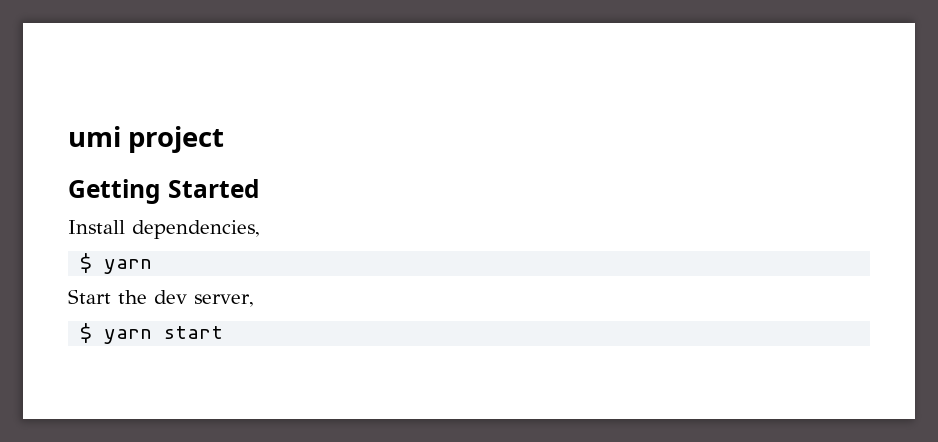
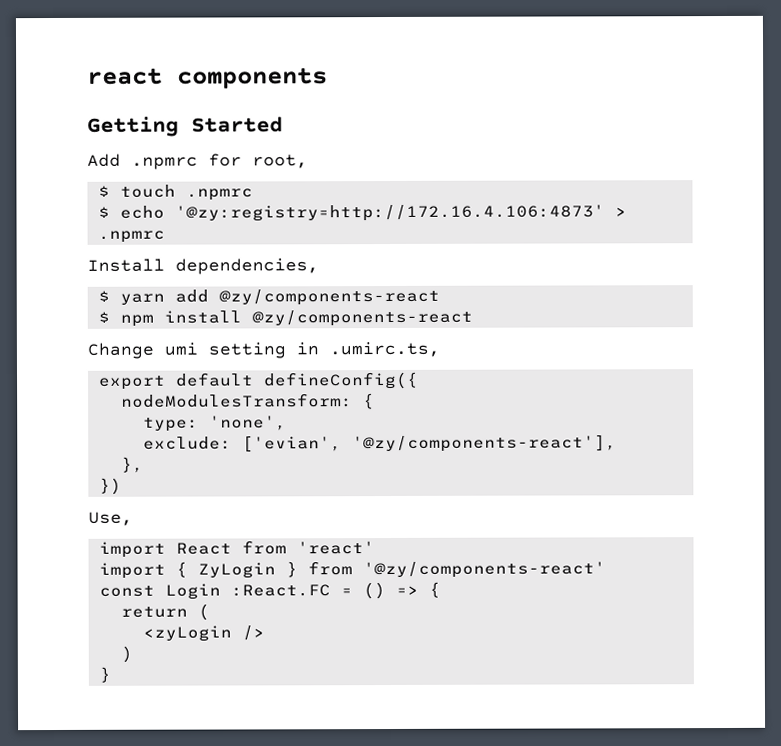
[68,126,225,153] umi project -> [87,67,328,89] react components
[68,220,260,239] [80,253,153,274] [68,289,254,307] [80,323,224,344] Install dependencies, // $ yarn // Start the dev server, // $ yarn start -> [87,153,308,170] [97,184,253,201] [97,204,627,222] [97,230,165,243] [87,258,319,275] [97,288,440,306] [97,309,473,327] [87,341,440,359] [98,371,419,390] [120,393,375,410] [142,415,287,432] [142,434,617,453] [120,456,144,473] [98,477,122,495] [88,511,133,526] [98,540,375,558] [98,561,606,579] [98,581,441,600] [120,603,210,621] [142,625,265,642] [120,645,133,663] [98,666,111,683] Add .npmrc for root, // $ touch .npmrc // $ echo '@zy:registry=http://172.16.4.106:4873' > .npmrc // Install dependencies, // $ yarn add @zy/components-react // $ npm install @zy/components-react // Change umi setting in .umirc.ts, // export default defineConfig({ // nodeModulesTransform: { // type: 'none', // exclude: ['evian', '@zy/components-react'], // }, // }) // Use, // import React from 'react' // import { ZyLogin } from '@zy/components-react' // const Login :React.FC = () => { // return ( // <zyLogin /> // ) // }

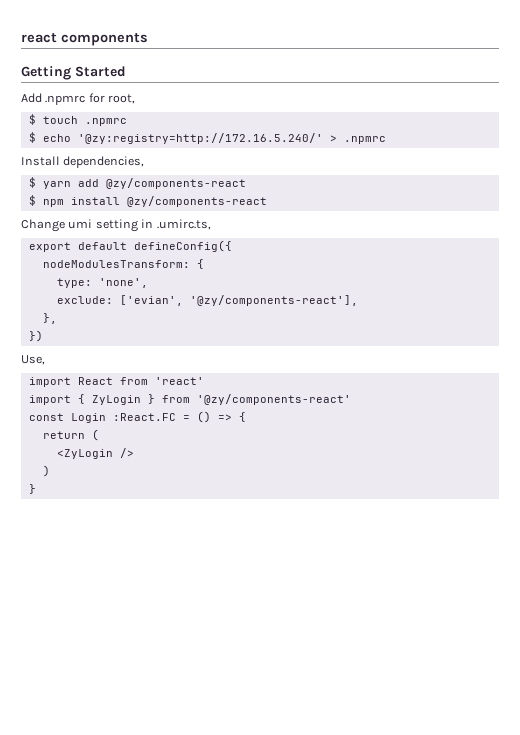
[174,204,605,222] '@zy:registry=http://172.16.4.106:4873' -> [77,133,323,144] '@zy:registry=http://172.16.5.240/'
[142,625,232,642] <zyLogin -> [56,449,113,459] <ZyLogin

